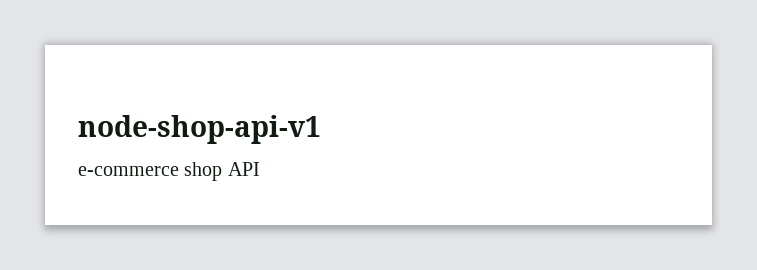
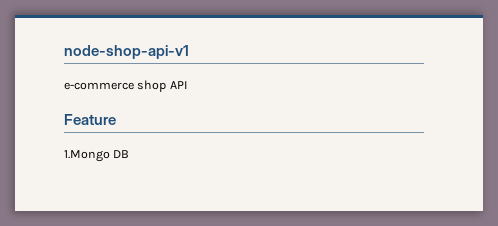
(260, 169) none -> [64,114,116,125] [64,150,130,162] // Feature // 1.Mongo DB

